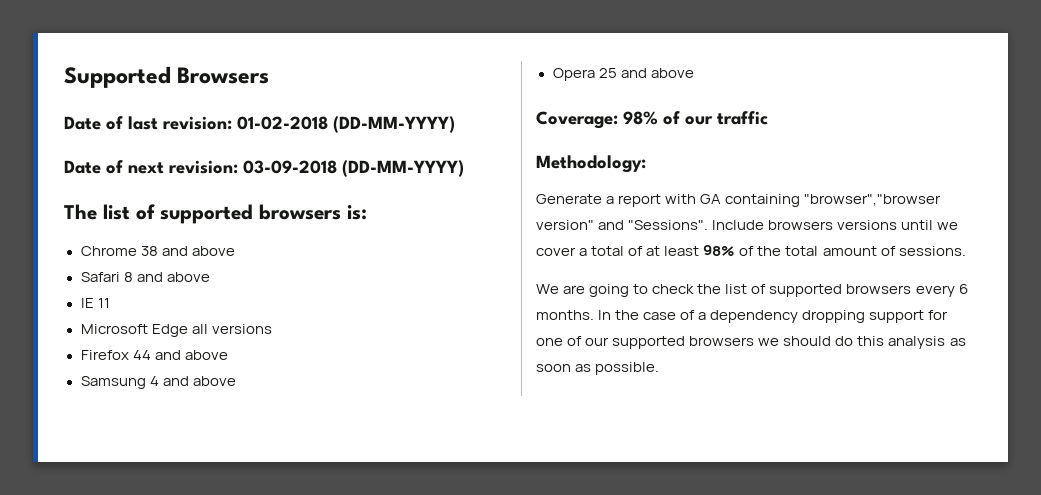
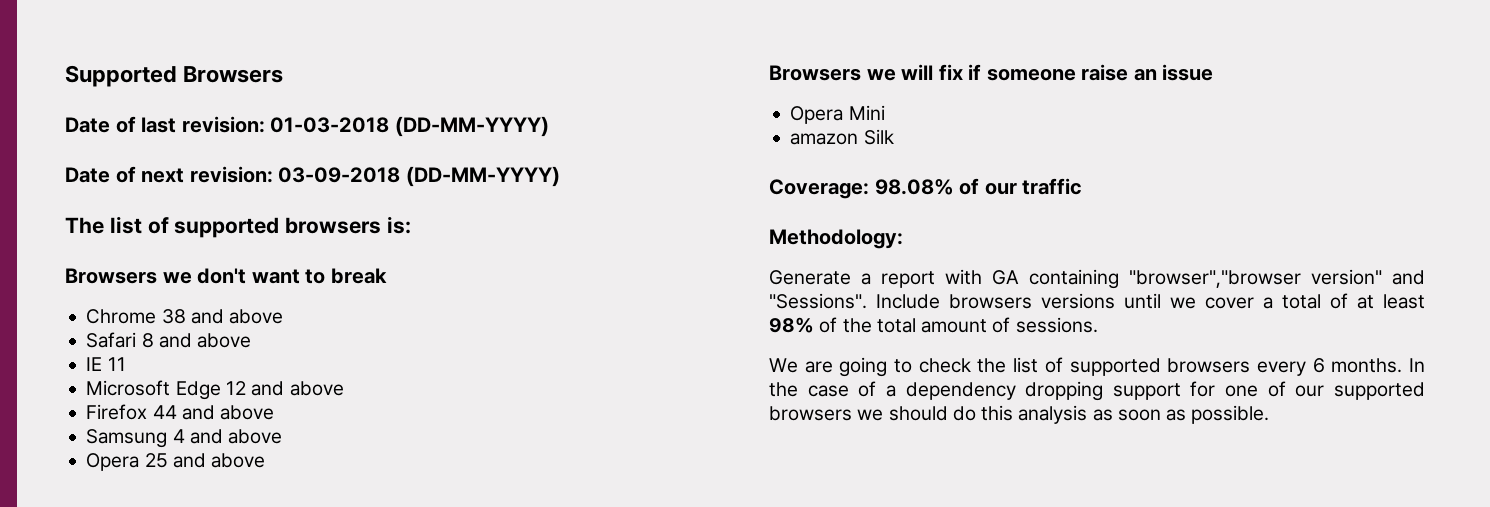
[237,116,328,130] 01-02-2018 -> [270,117,390,133] 01-03-2018
(367, 212) none -> [65,268,387,284] // Browsers we don't want to break
[191,324,272,334] all versions -> [225,381,344,396] 12 and above
(694, 73) none -> [769,64,1214,81] [790,105,885,124] [790,129,894,145] // Browsers we will fix if someone raise an issue // Opera Mini // amazon Silk
[623,111,658,125] 98% -> [874,179,954,195] 98.08%

